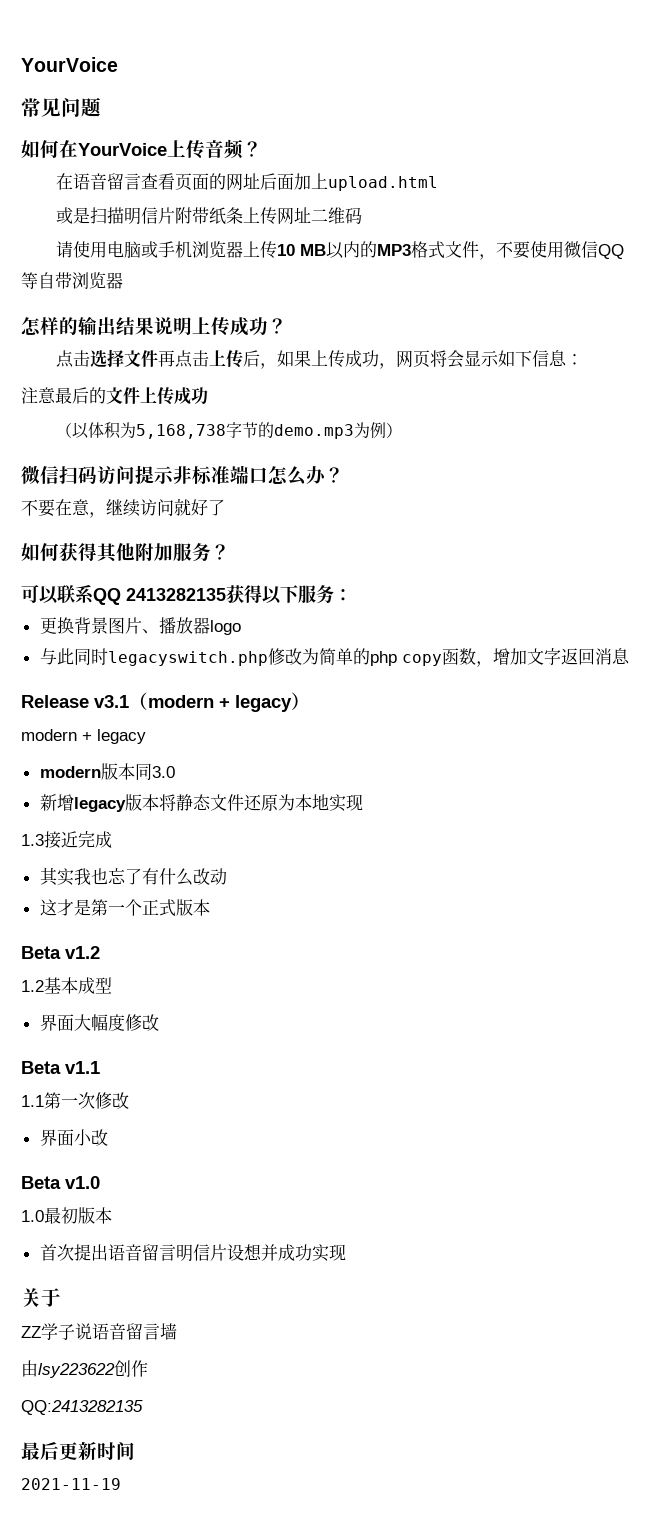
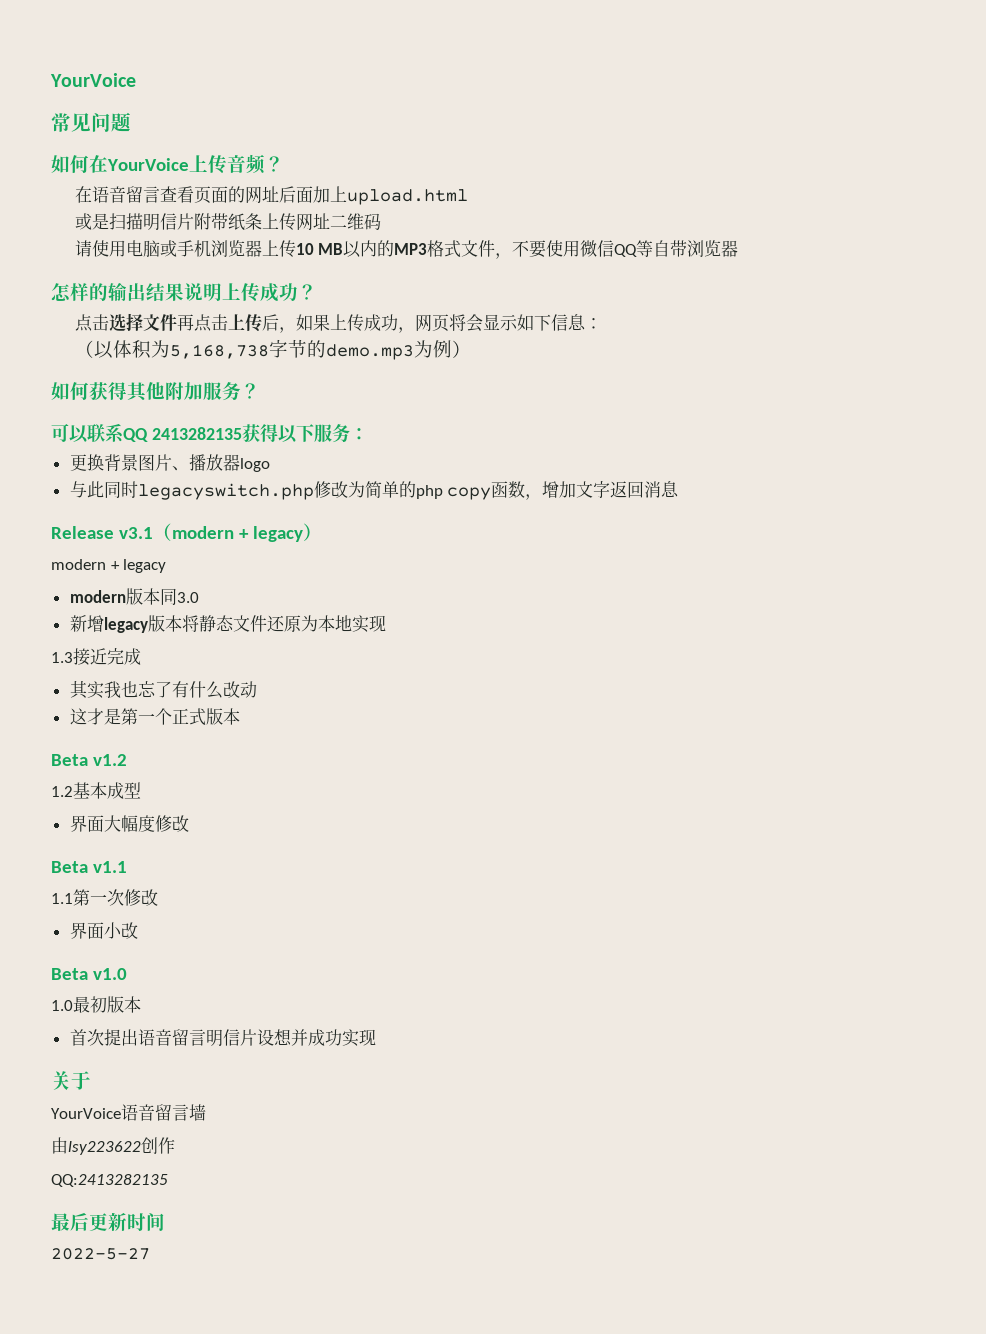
[21,387,208,405] // 注意最后的文件上传成功 -> (602, 323) none
[21,465,344,485] [21,498,225,518] // 微信扫码访问提示非标准端口怎么办？ // 不要在意，继续访问就好了 -> (471, 349) none
[21,1323,92,1340] ZZ学子说 -> [51,1108,121,1119] YourVoice
[21,1478,121,1490] 2021-11-19 -> [51,1248,150,1260] 2022-5-27

